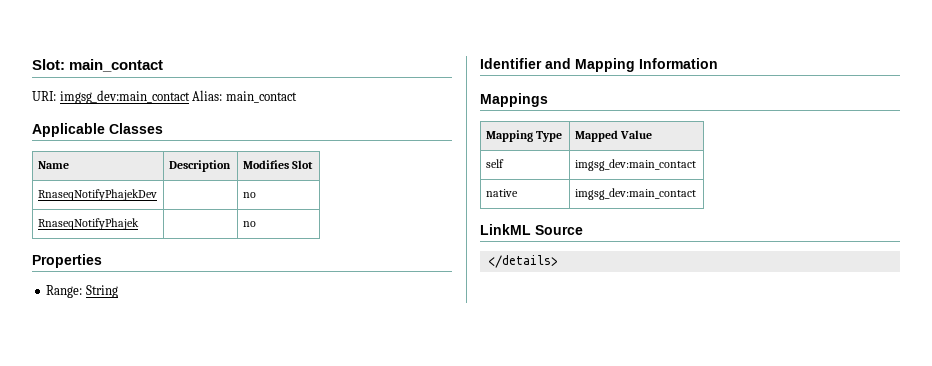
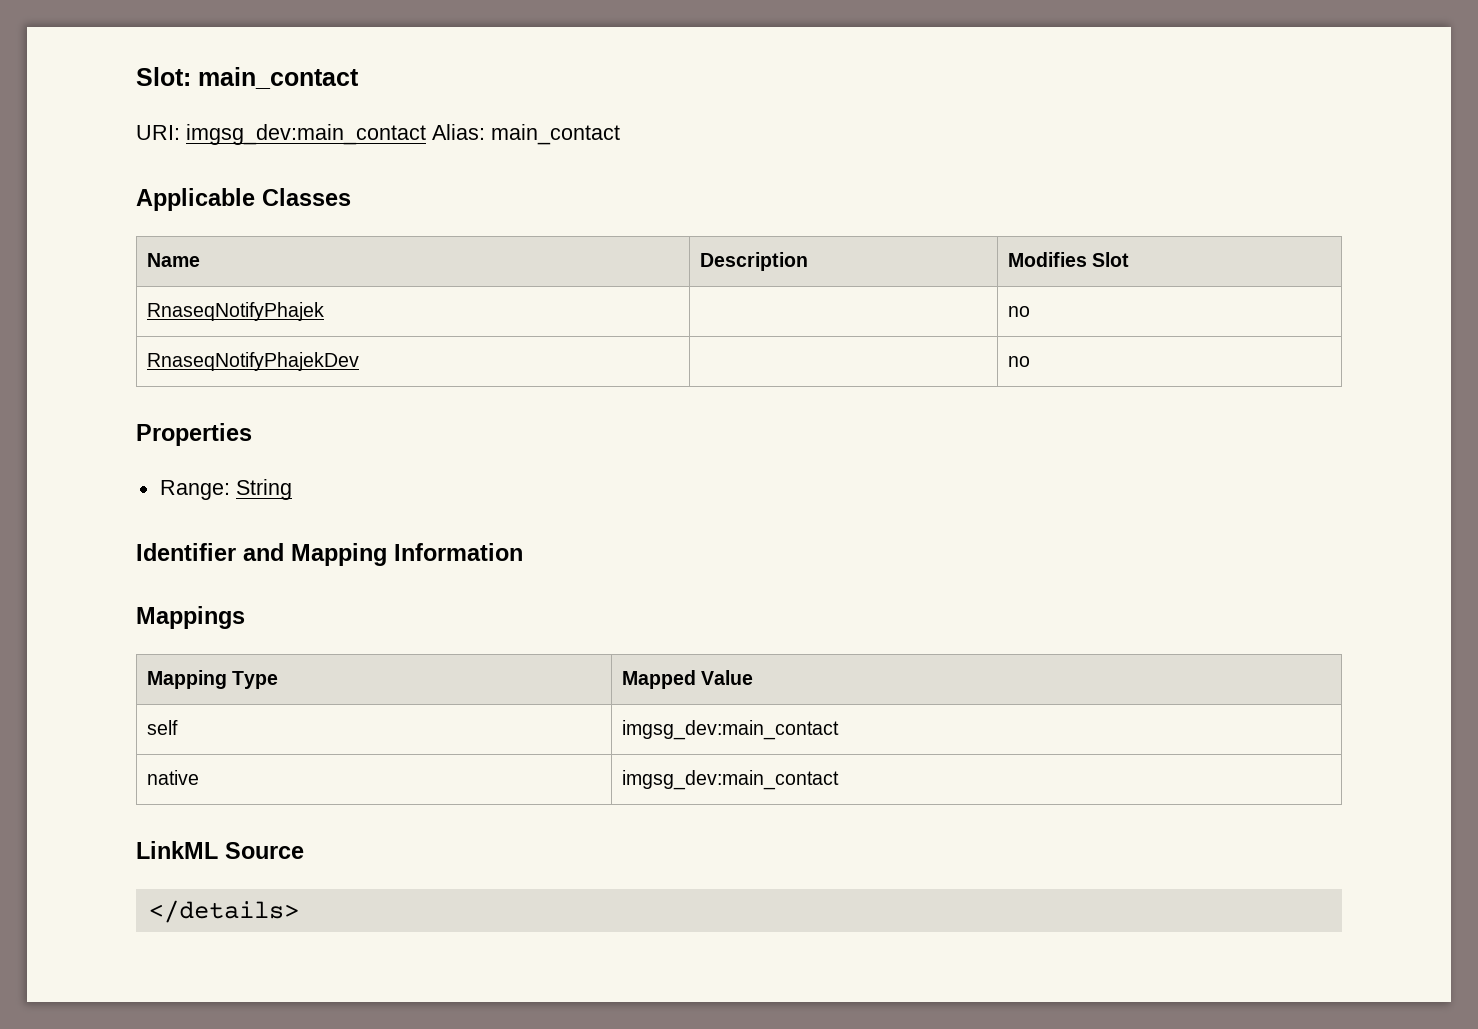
[37,189,157,201] [242,192,256,198] [37,218,139,230] RnaseqNotifyPhajekDev | | no // RnaseqNotifyPhajek -> [146,302,324,321] [1007,306,1030,317] [146,352,359,371] RnaseqNotifyPhajek | | no // RnaseqNotifyPhajekDev

